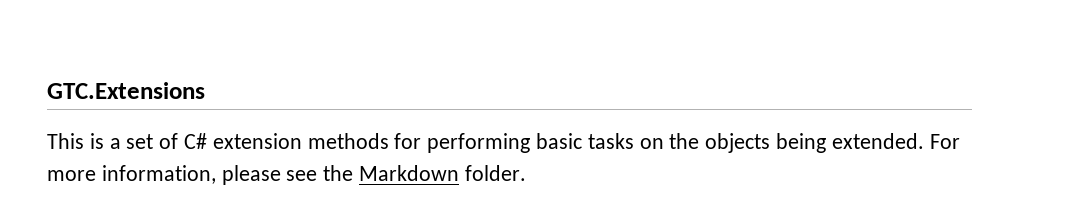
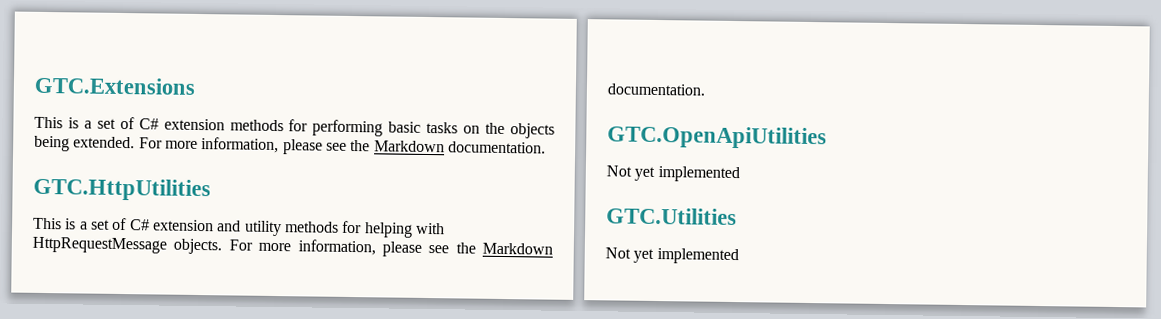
[464,165,526,181] folder. -> [447,141,546,154] [33,177,211,202] [33,217,445,238] [32,236,553,257] [607,83,705,96] [607,125,827,150] [606,165,740,183] [606,207,737,226] [605,247,739,265] documentation. // GTC.HttpUtilities // This is a set of C# extension and utility methods for helping with HttpRequestMessage objects. For more information, please see the Markdown documentation. // GTC.OpenApiUtilities // Not yet implemented // GTC.Utilities // Not yet implemented

